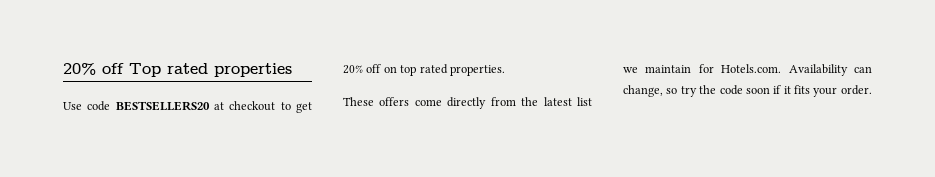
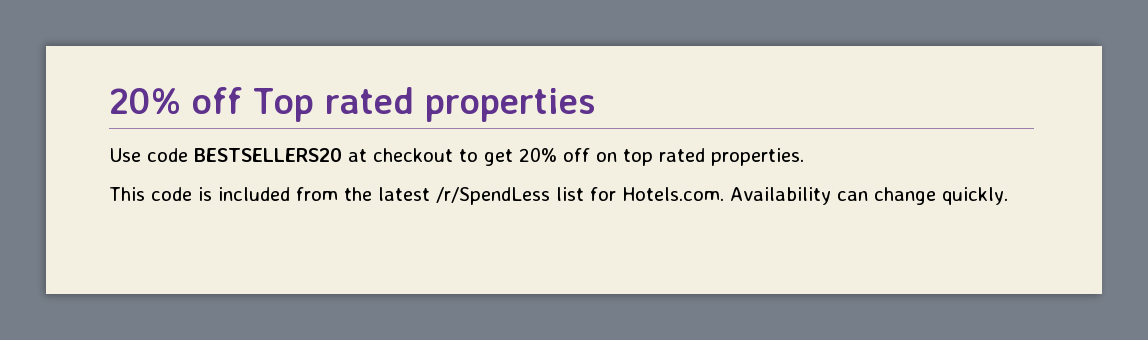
[343,97,592,109] [623,64,872,76] [623,85,872,97] These offers come directly from the latest list we maintain for Hotels.com. Availability can change, so try the code soon if it fits your order. -> [109,187,1008,205] This code is included from the latest /r/SpendLess list for Hotels.com. Availability can change quickly.

